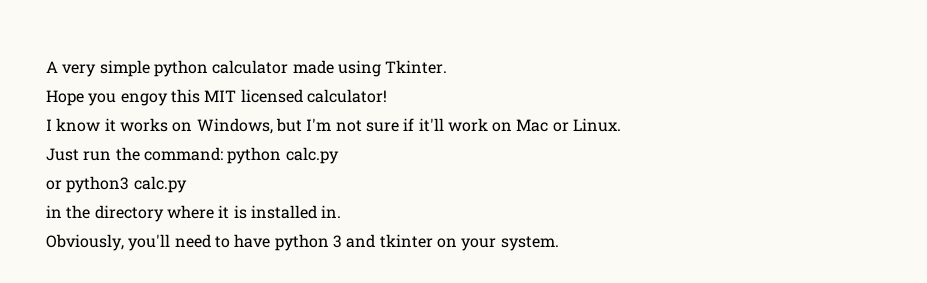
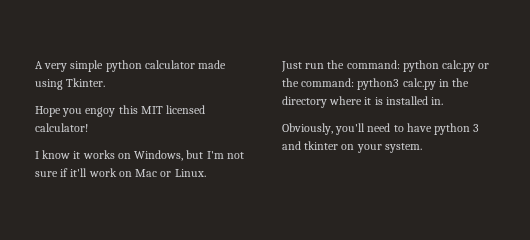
[46,180,62,190] // or -> [478,63,490,69] [282,78,355,87] or the command:
(187, 184) // -> (436, 84) none

